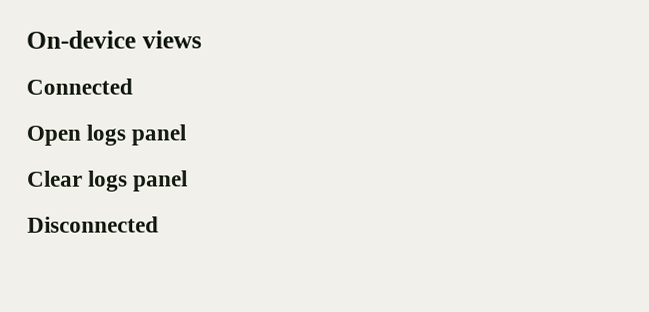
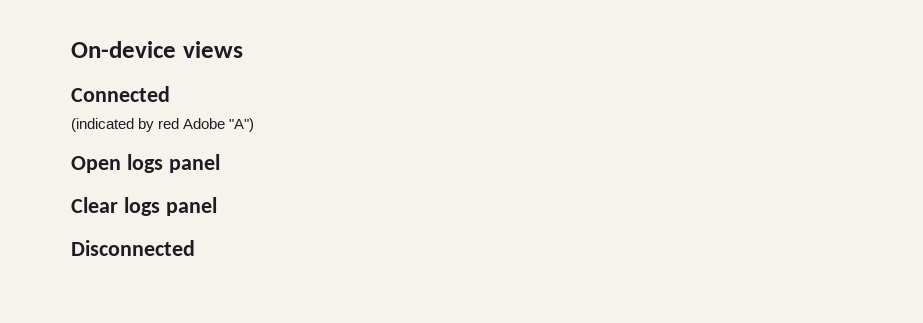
(133, 86) none -> [71,118,255,132] // (indicated by red Adobe "A")

